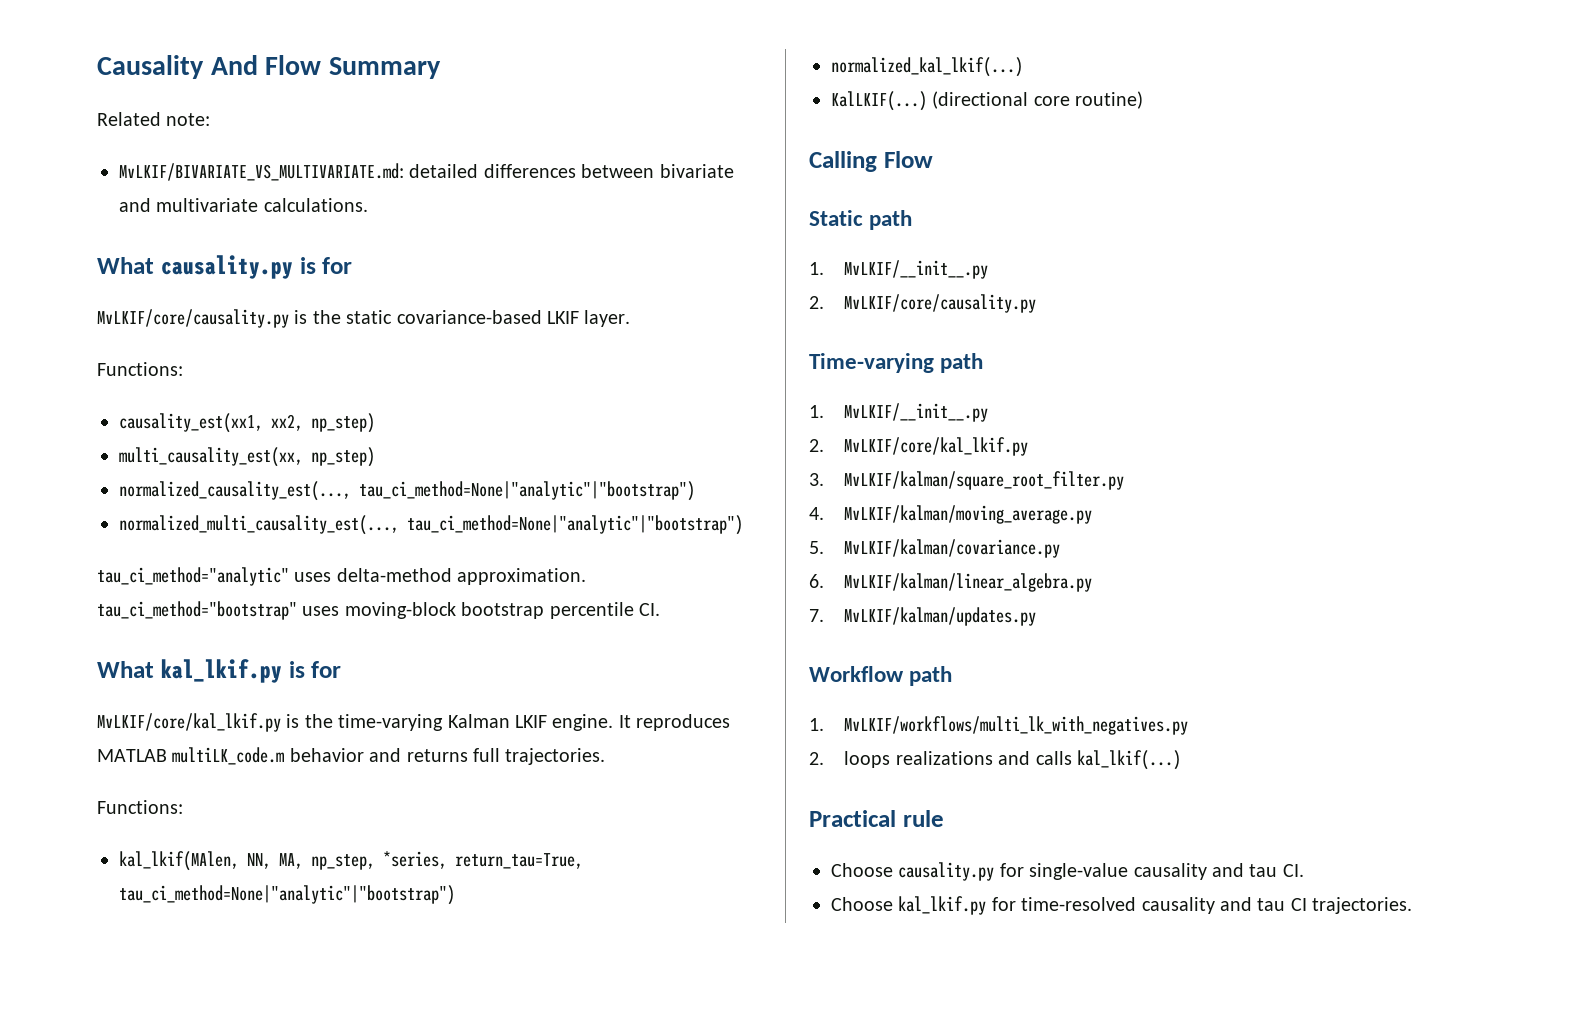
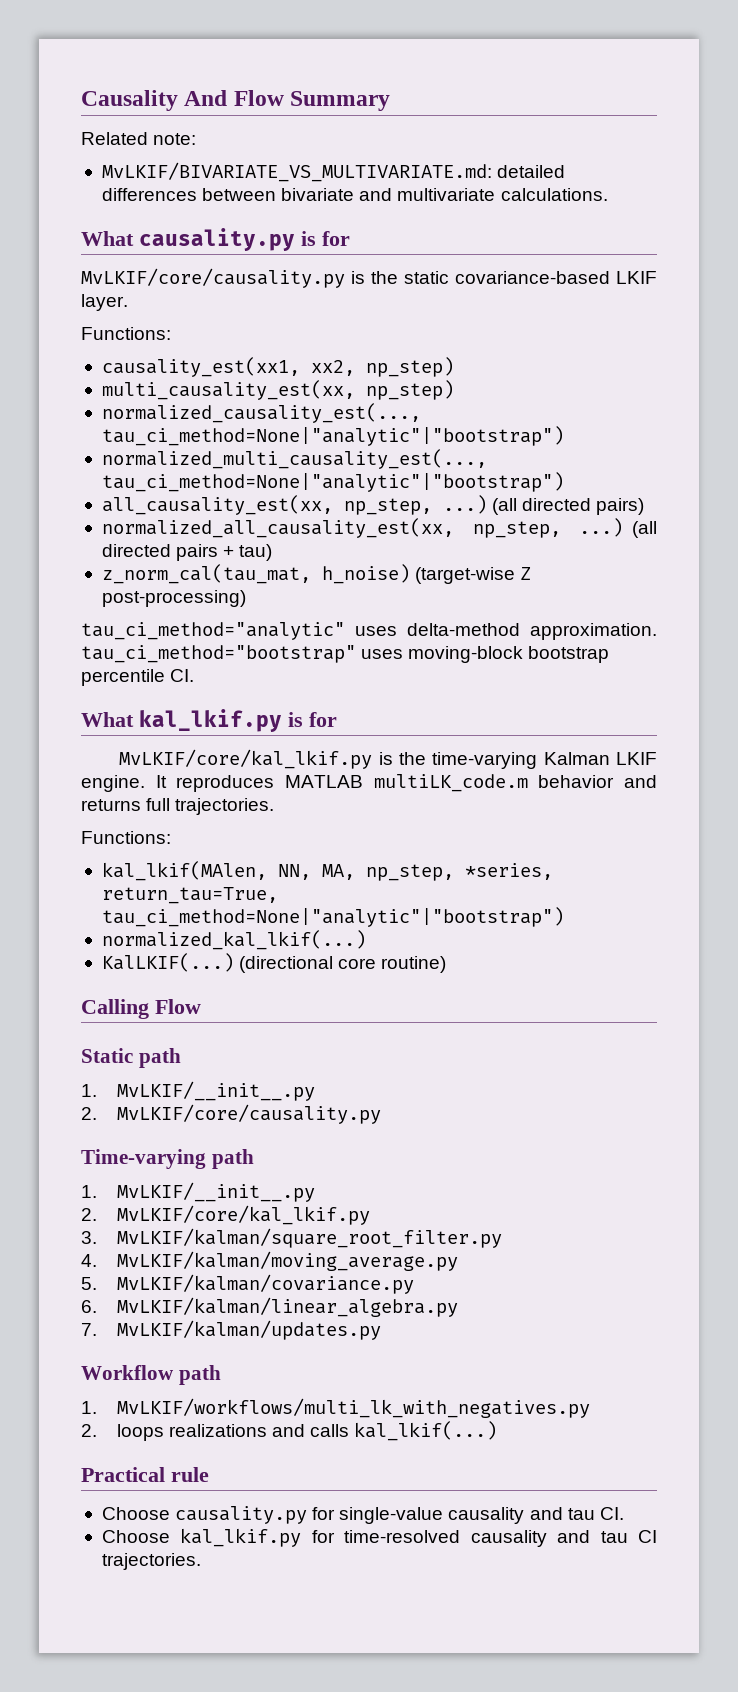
(743, 525) none -> [101,495,645,515] [101,518,657,538] [101,544,273,561] [101,564,532,584] [101,590,246,607] // all_causality_est(xx, np_step, ...) (all directed pairs) // normalized_all_causality_est(xx, np_step, ...) (all directed pairs + tau) // z_norm_cal(tau_mat, h_noise) (target-wise Z post-processing)

